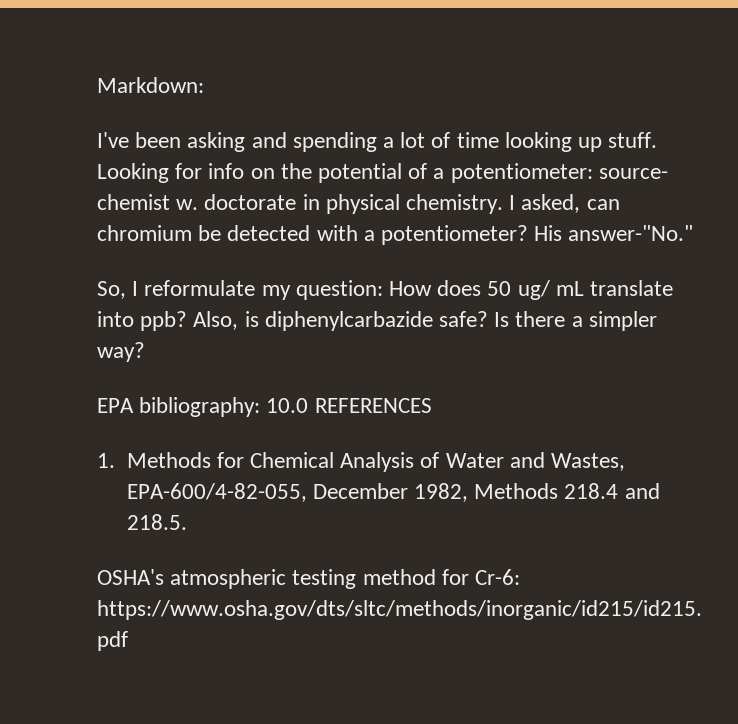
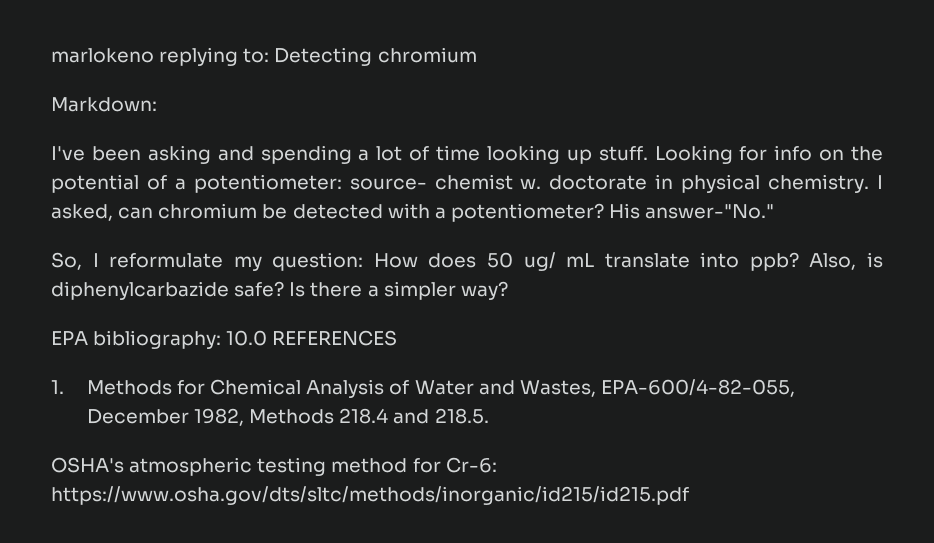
(97, 85) none -> [51,47,477,66] marlokeno replying to: Detecting chromium //

